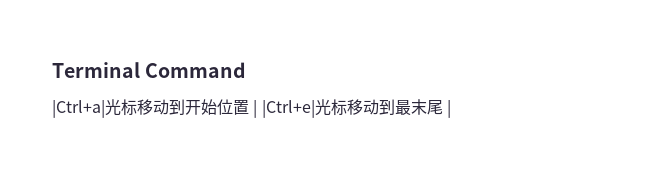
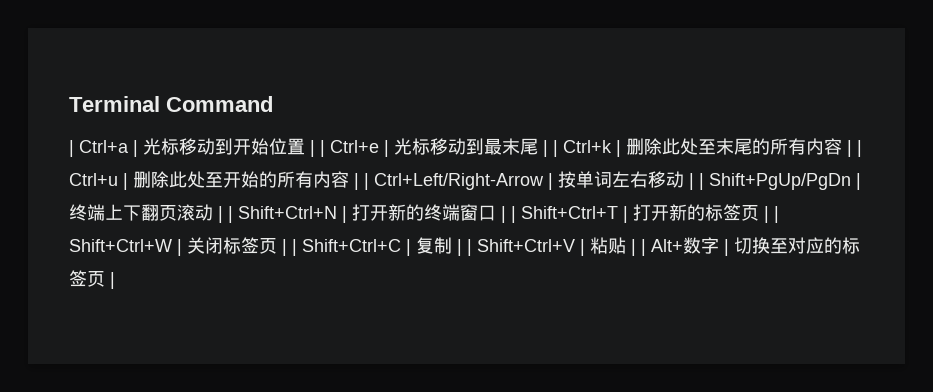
[52,100,105,118] |Ctrl+a| -> [69,140,138,157] | Ctrl+a |
[261,100,315,118] |Ctrl+e| -> [320,140,389,157] | Ctrl+e |
(451, 109) none -> [553,138,862,157] [69,171,861,190] [69,204,779,223] [69,237,860,256] [69,270,115,289] | Ctrl+k | 删除此处至末尾的所有内容 | | Ctrl+u | 删除此处至开始的所有内容 | | Ctrl+Left/Right-Arrow | 按单词左右移动 | | Shift+PgUp/PgDn | 终端上下翻页滚动 | | Shift+Ctrl+N | 打开新的终端窗口 | | Shift+Ctrl+T | 打开新的标签页 | | Shift+Ctrl+W | 关闭标签页 | | Shift+Ctrl+C | 复制 | | Shift+Ctrl+V | 粘贴 | | Alt+数字 | 切换至对应的标签页 |

